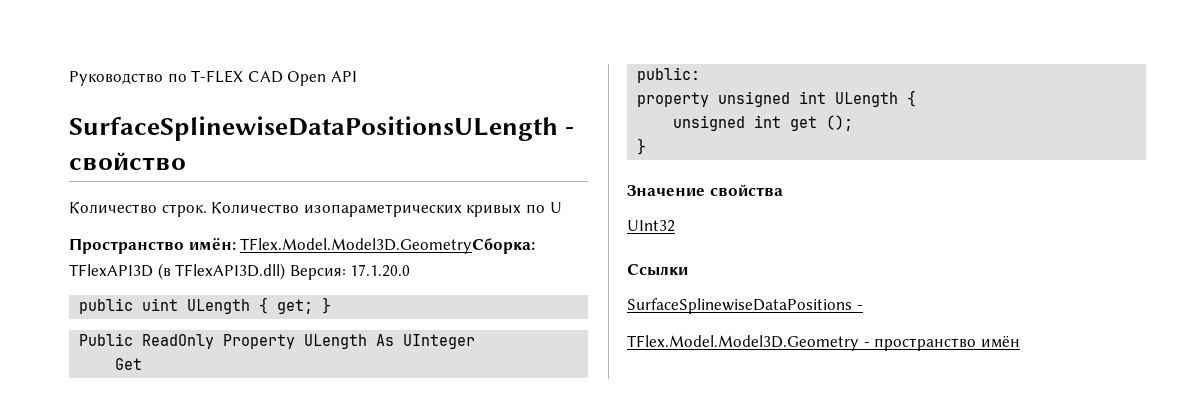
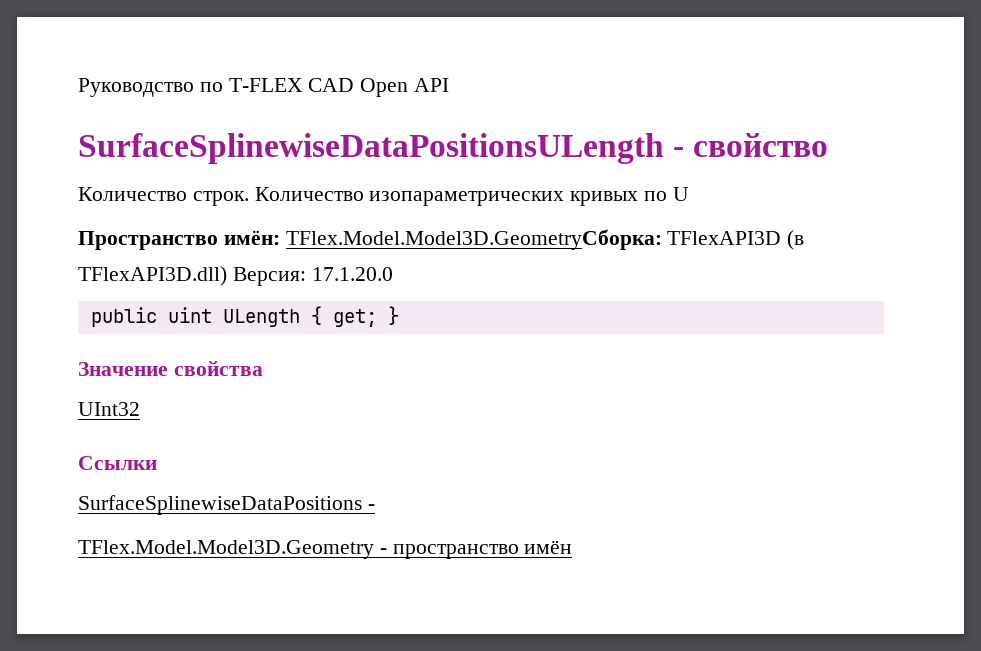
[79,333,476,349] [115,358,143,370] [637,67,701,83] [637,90,917,107] [673,115,854,131] [637,138,647,155] // Public ReadOnly Property ULength As UInteger // Get // public: // property unsigned int ULength { // unsigned int get (); // } -> (399, 315) none

